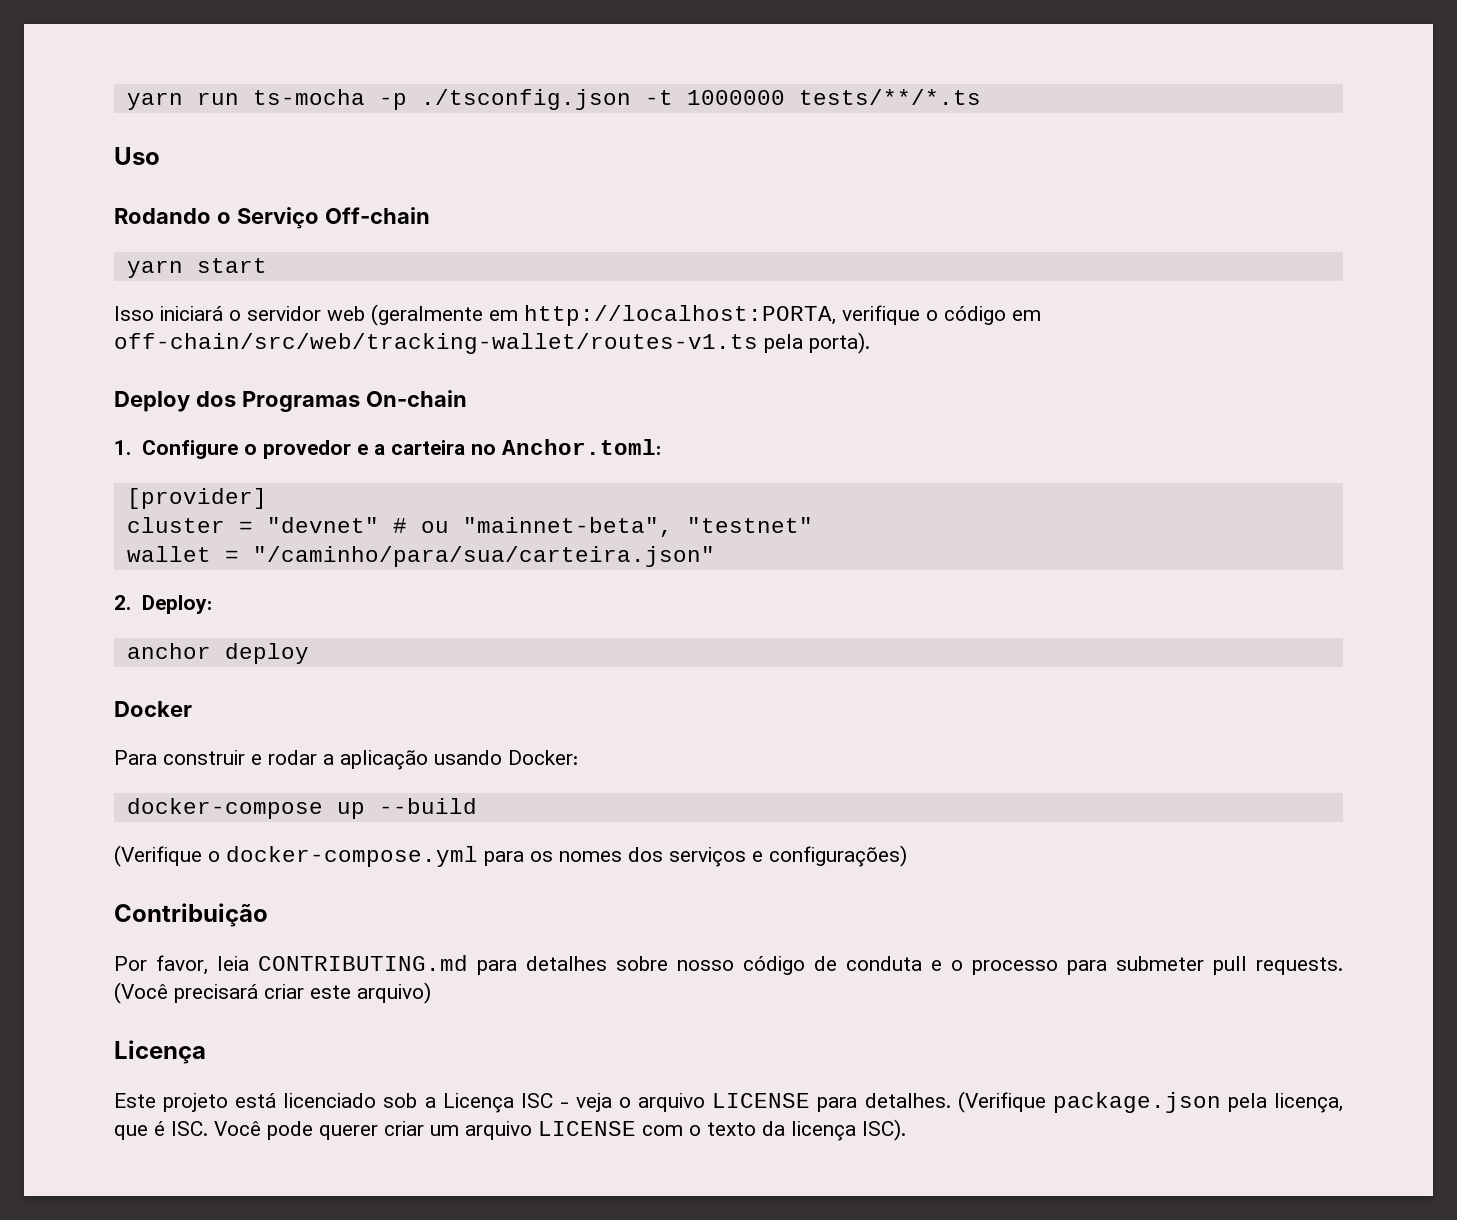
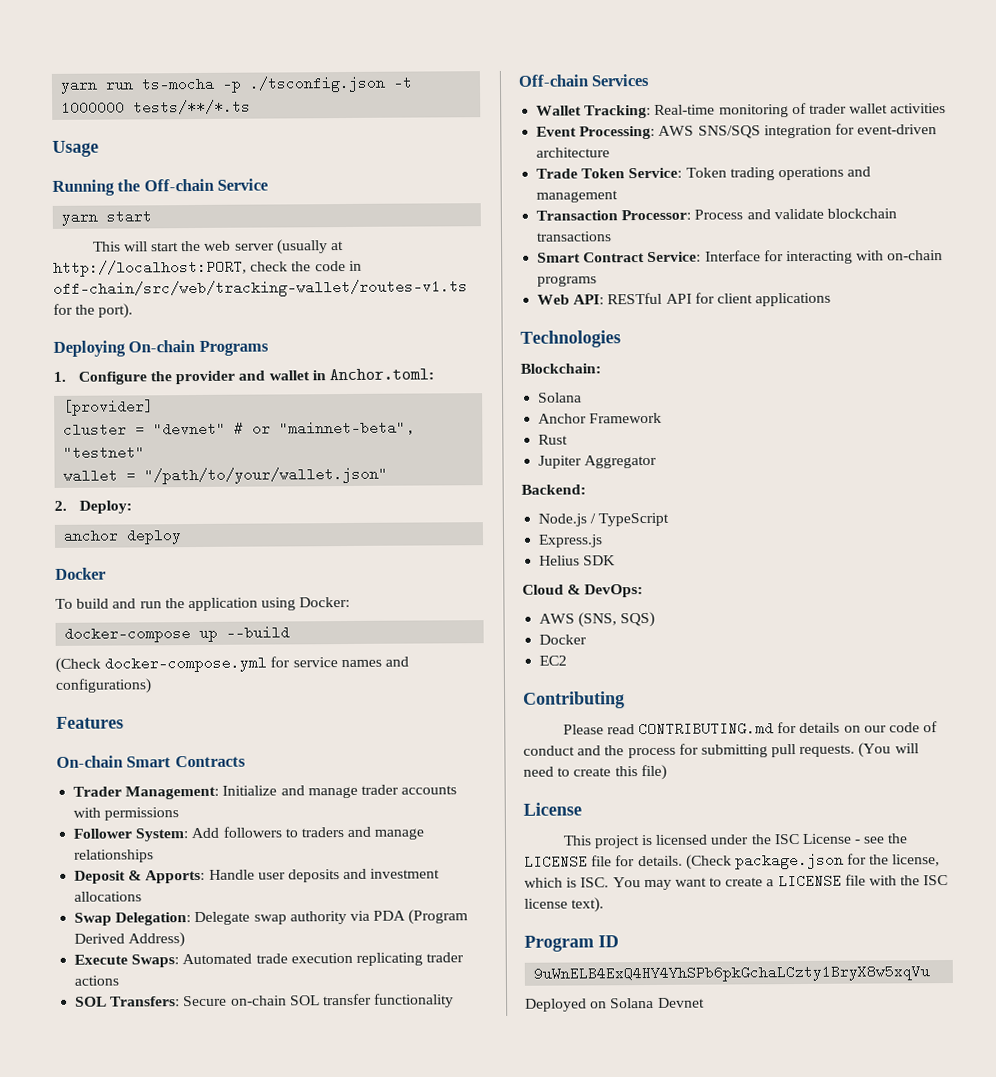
[114,147,160,165] [114,207,430,229] Uso // Rodando o Serviço Off-chain -> [52,140,99,157] [52,178,269,196] Usage // Running the Off-chain Service
[114,304,1041,326] [114,332,870,354] [114,390,467,412] Isso iniciará o servidor web (geralmente em http://localhost:PORTA, verifique o código em off-chain/src/web/tracking-wallet/routes-v1.ts pela porta). // Deploy dos Programas On-chain -> [92,239,344,255] [53,259,362,277] [53,279,468,298] [53,303,134,319] [53,340,269,357] This will start the web server (usually at http://localhost:PORT, check the code in off-chain/src/web/tracking-wallet/routes-v1.ts for the port). // Deploying On-chain Programs
[243,440,496,459] o provedor e a carteira no -> [149,370,326,385] the provider and wallet in
[420,521,449,533] ou -> [252,426,272,434] or
[252,546,715,567] "/caminho/para/sua/carteira.json" -> [144,466,389,485] "/path/to/your/wallet.json"
[114,750,578,770] [126,798,477,819] [114,845,907,867] [114,903,268,927] [114,955,1343,975] [114,982,431,1004] [114,1040,206,1064] [114,1091,1343,1113] [114,1119,906,1141] Para construir e rodar a aplicação usando Docker: // docker-compose up --build // (Verifique o docker-compose.yml para os nomes dos serviços e configurações) // Contribuição // Por favor, leia CONTRIBUTING.md para detalhes sobre nosso código de conduta e o processo para submeter pull requests. (Você precisará criar este arquivo) // Licença // Este projeto está licenciado sob a Licença ISC - veja o arquivo LICENSE para detalhes. (Verifique package.json pela licença, que é ISC. Você pode querer criar um arquivo LICENSE com o texto da licença ISC). -> [55,596,351,612] [64,625,291,643] [55,655,409,673] [55,678,152,694] [56,716,124,729] [56,755,246,768] [73,784,458,800] [73,807,180,821] [73,826,425,842] [74,849,155,863] [74,868,441,884] [74,891,143,902] [74,909,469,926] [74,932,186,948] [74,952,465,968] [74,975,120,986] [75,993,455,1008] [518,73,651,87] [536,102,947,119] [536,123,938,140] [536,147,611,158] [536,166,872,181] [536,190,619,203] [536,208,897,221] [536,231,613,242] [537,250,944,265] [537,275,598,287] [537,292,832,307] [520,330,621,348] [520,363,601,374] [538,392,583,403] [538,412,663,424] [538,434,569,445] [538,454,658,469] [521,484,586,495] [538,512,670,527] [538,534,604,548] [539,555,617,566] [522,584,644,598] [539,611,656,628] [539,634,588,645] [539,655,568,666] [523,691,625,709] [562,721,939,737] [523,742,919,759] [523,764,667,781] [523,802,582,816] [562,833,909,849] [524,852,941,870] [524,873,949,891] [524,897,605,913] [524,935,619,952] [533,964,931,983] [525,997,705,1012] To build and run the application using Docker: // docker-compose up --build // (Check docker-compose.yml for service names and configurations) // Features // On-chain Smart Contracts // Trader Management: Initialize and manage trader accounts with permissions // Follower System: Add followers to traders and manage relationships // Deposit & Apports: Handle user deposits and investment allocations // Swap Delegation: Delegate swap authority via PDA (Program Derived Address) // Execute Swaps: Automated trade execution replicating trader actions // SOL Transfers: Secure on-chain SOL transfer functionality // Off-chain Services // Wallet Tracking: Real-time monitoring of trader wallet activities // Event Processing: AWS SNS/SQS integration for event-driven architecture // Trade Token Service: Token trading operations and management // Transaction Processor: Process and validate blockchain transactions // Smart Contract Service: Interface for interacting with on-chain programs // Web API: RESTful API for client applications // Technologies // Blockchain: // Solana // Anchor Framework // Rust // Jupiter Aggregator // Backend: // Node.js / TypeScript // Express.js // Helius SDK // Cloud & DevOps: // AWS (SNS, SQS) // Docker // EC2 // Contributing // Please read CONTRIBUTING.md for details on our code of conduct and the process for submitting pull requests. (You will need to create this file) // License // This project is licensed under the ISC License - see the LICENSE file for details. (Check package.json for the license, which is ISC. You may want to create a LICENSE file with the ISC license text). // Program ID // 9uWnELB4ExQ4HY4YhSPb6pkGchaLCzty1BryX8w5xqVu // Deployed on Solana Devnet

